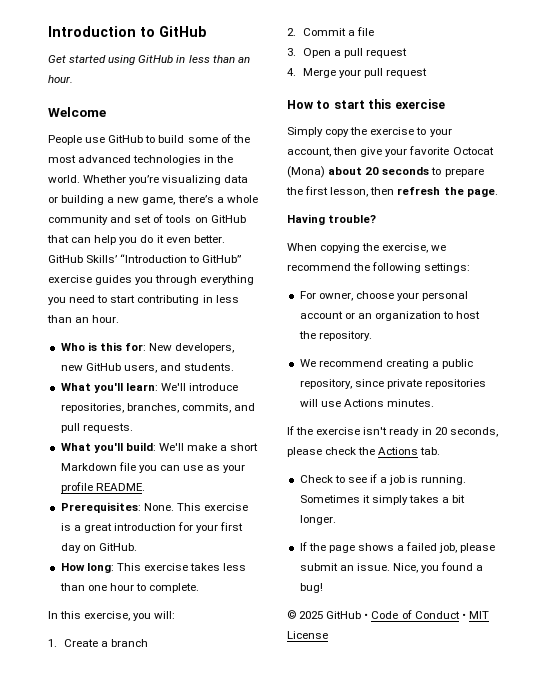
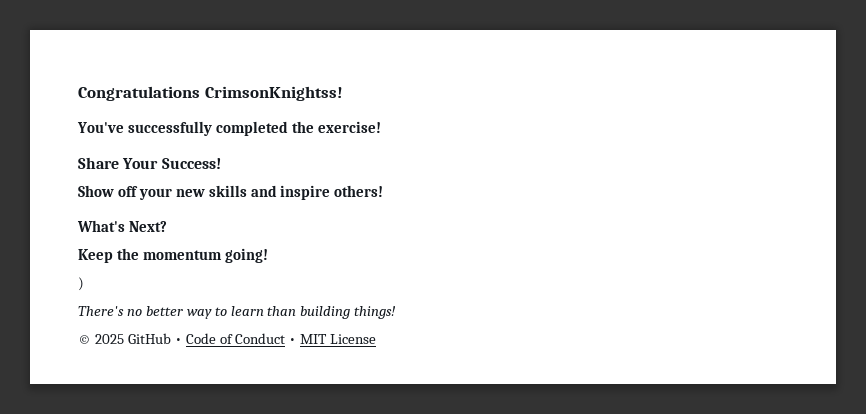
[48,26,207,37] [48,55,250,65] [48,75,73,83] [48,107,106,117] [48,134,250,145] [48,155,234,165] [48,175,249,185] [48,195,258,205] [48,214,246,225] [47,235,225,245] [48,254,242,263] [48,275,255,285] [48,295,239,305] [47,315,120,323] [60,342,235,353] [60,363,235,373] [60,383,239,393] [60,403,255,413] [60,423,133,433] [60,442,259,453] [60,462,246,473] [60,482,145,493] [60,502,248,513] [60,522,244,533] [60,543,137,553] [60,563,247,573] [59,583,200,593] [48,611,176,621] [48,639,149,647] [287,27,375,36] [287,48,408,58] [287,68,428,78] [287,99,445,109] [287,127,452,137] [287,146,494,157] [287,166,484,178] [286,186,498,197] [287,214,377,225] [287,243,447,253] [287,262,471,273] [299,291,469,301] [299,311,481,321] [298,331,372,341] [299,359,474,369] [299,379,486,389] [299,399,434,407] [287,426,498,437] [287,447,441,457] [299,474,467,485] [299,495,466,505] [299,515,336,525] [299,542,496,553] [299,562,484,573] [299,583,323,593] Introduction to GitHub // Get started using GitHub in less than an hour. // Welcome // People use GitHub to build some of the most advanced technologies in the world. Whether you’re visualizing data or building a new game, there’s a whole community and set of tools on GitHub that can help you do it even better. GitHub Skills’ “Introduction to GitHub” exercise guides you through everything you need to start contributing in less than an hour. // Who is this for: New developers, new GitHub users, and students. // What you'll learn: We'll introduce repositories, branches, commits, and pull requests. // What you'll build: We'll make a short Markdown file you can use as your profile README. // Prerequisites: None. This exercise is a great introduction for your first day on GitHub. // How long: This exercise takes less than one hour to complete. // In this exercise, you will: // 1. Create a branch // 2. Commit a file // 3. Open a pull request // 4. Merge your pull request // How to start this exercise // Simply copy the exercise to your account, then give your favorite Octocat (Mona) about 20 seconds to prepare the first lesson, then refresh the page. // Having trouble? // When copying the exercise, we recommend the following settings: // For owner, choose your personal account or an organization to host the repository. // We recommend creating a public repository, since private repositories will use Actions minutes. // If the exercise isn't ready in 20 seconds, please check the Actions tab. // Check to see if a job is running. Sometimes it simply takes a bit longer. // If the page shows a failed job, please submit an issue. Nice, you found a bug! -> [78,86,343,101] [77,121,382,136] [78,157,221,169] [78,185,384,200] [77,220,168,232] [78,248,268,263] [78,277,84,291] [78,306,397,319] Congratulations CrimsonKnightss! // You've successfully completed the exercise! // Share Your Success! // Show off your new skills and inspire others! // What's Next? // Keep the momentum going! // ) // There's no better way to learn than building things!

